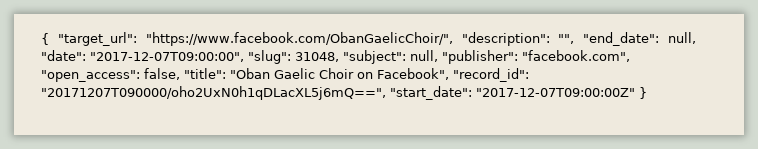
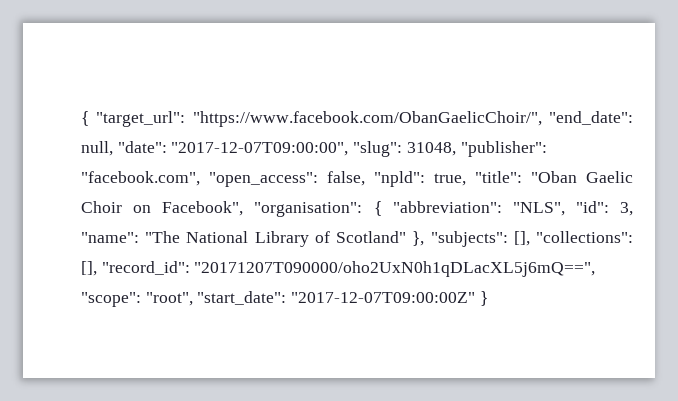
[461,32,575,46] "description": "", -> (542, 119) none
[343,50,438,64] "subject": null, -> (456, 149) none
(180, 74) none -> [374,171,466,187] "npld": true,
[452,68,529,82] [41,86,386,100] "record_id": "20171207T090000/oho2UxN0h1qDLacXL5j6mQ==", -> [254,201,633,217] [81,231,633,247] [81,261,596,277] [81,292,193,307] "organisation": { "abbreviation": "NLS", "id": 3, "name": "The National Library of Scotland" }, "subjects": [], "collections": [], "record_id": "20171207T090000/oho2UxN0h1qDLacXL5j6mQ==", "scope": "root",

